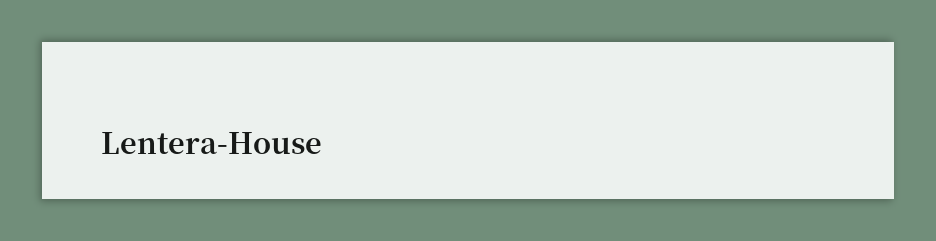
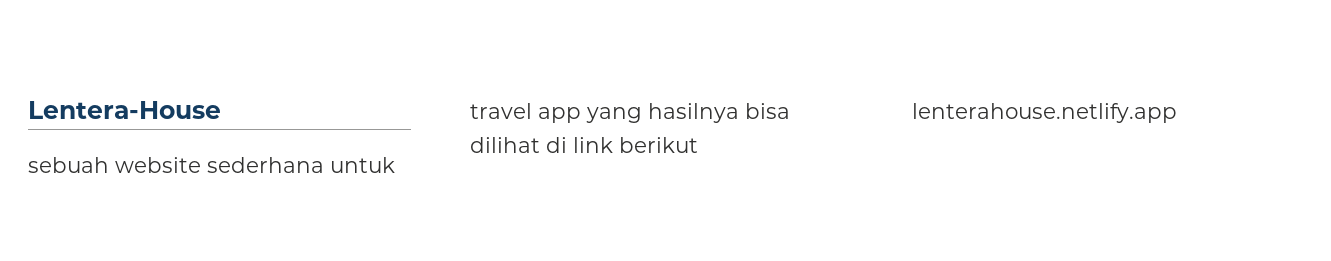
(322, 143) none -> [28,157,395,173] [470,103,790,123] [470,137,698,153] [912,103,1177,123] // sebuah website sederhana untuk travel app yang hasilnya bisa dilihat di link berikut lenterahouse.netlify.app

